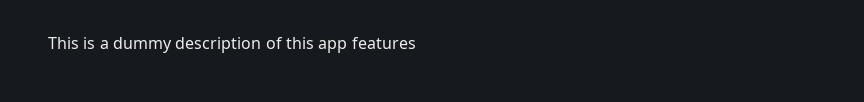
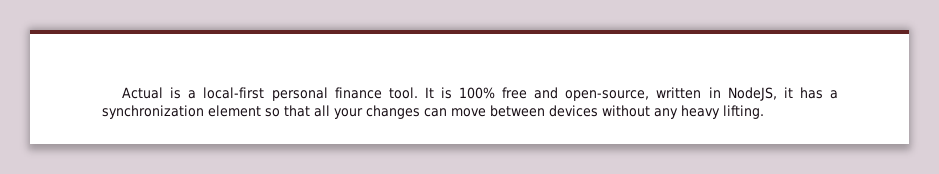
[48,37,79,49] This -> [122,87,164,99] Actual
[112,37,416,53] dummy description of this app features -> [203,87,838,101] [102,105,764,119] local-first personal finance tool. It is 100% free and open-source, written in NodeJS, it has a synchronization element so that all your changes can move between devices without any heavy lifting.

